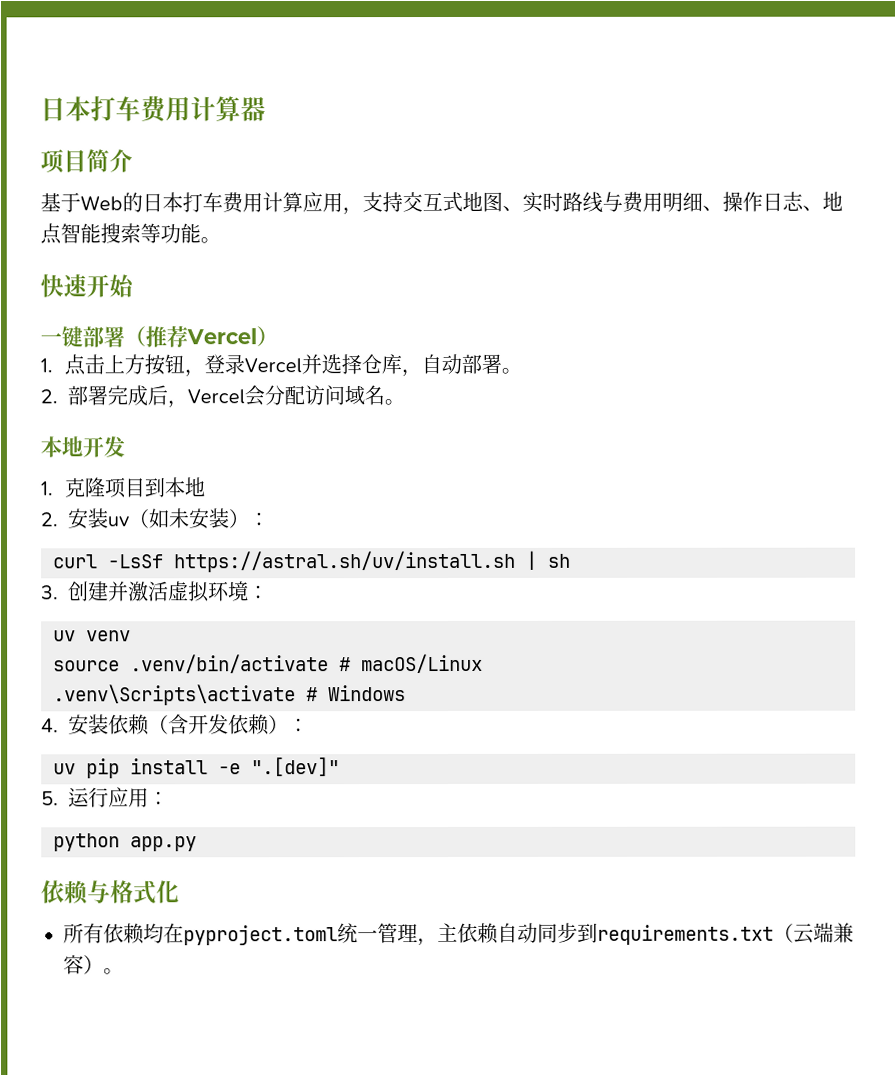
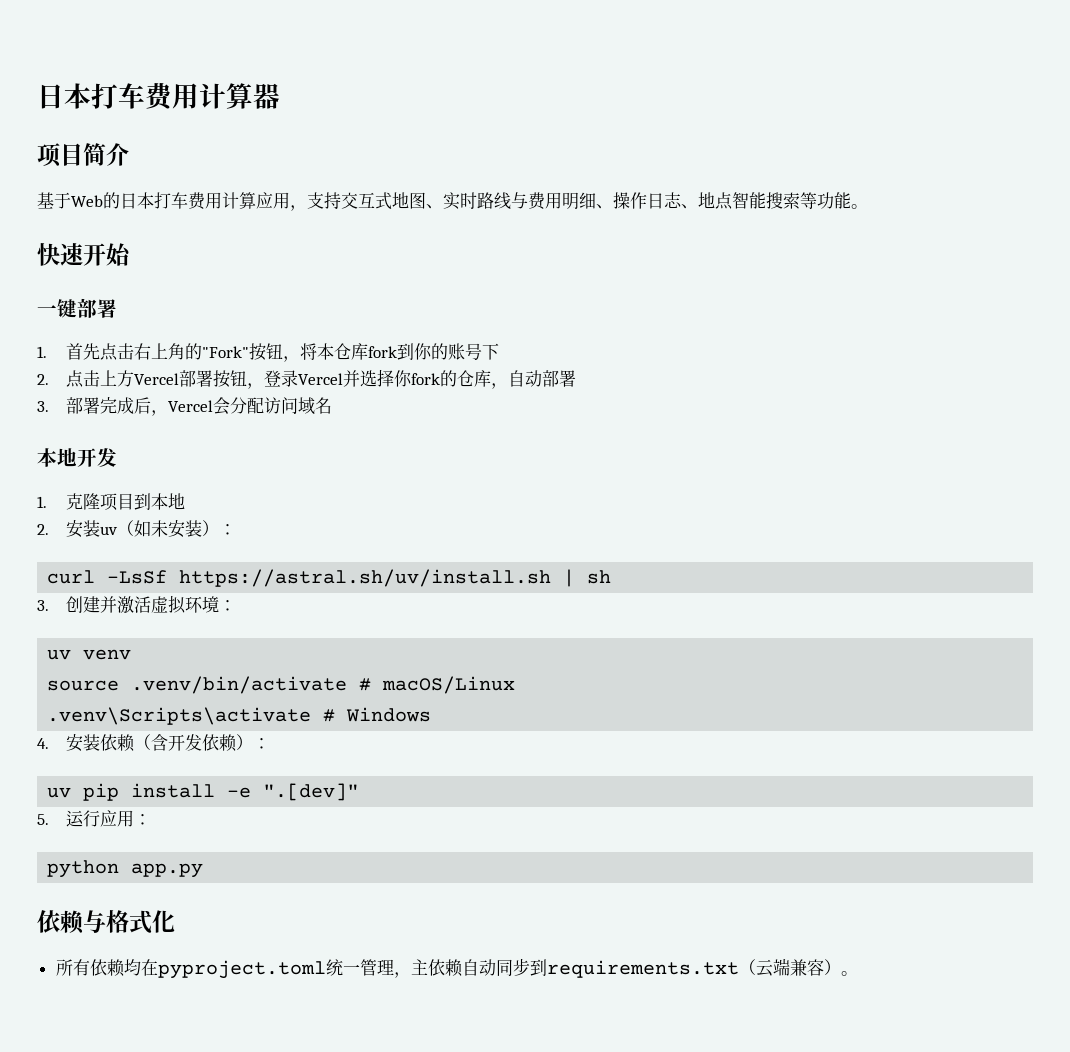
[124,325,278,348] [40,354,146,376] （推荐Vercel） // 1.点击上方 -> [37,343,500,362] [37,370,214,388] // 1.首先点击右上角的"Fork"按钮，将本仓库fork到你的账号下 // 2.点击上方Vercel部署
(363, 364) none -> [394,370,458,387] 你fork的
[501,367,523,374] [40,389,58,404] 。 // 2. -> [37,401,49,412] // 3.
[384,399,405,406] 。 -> (333, 405) none

